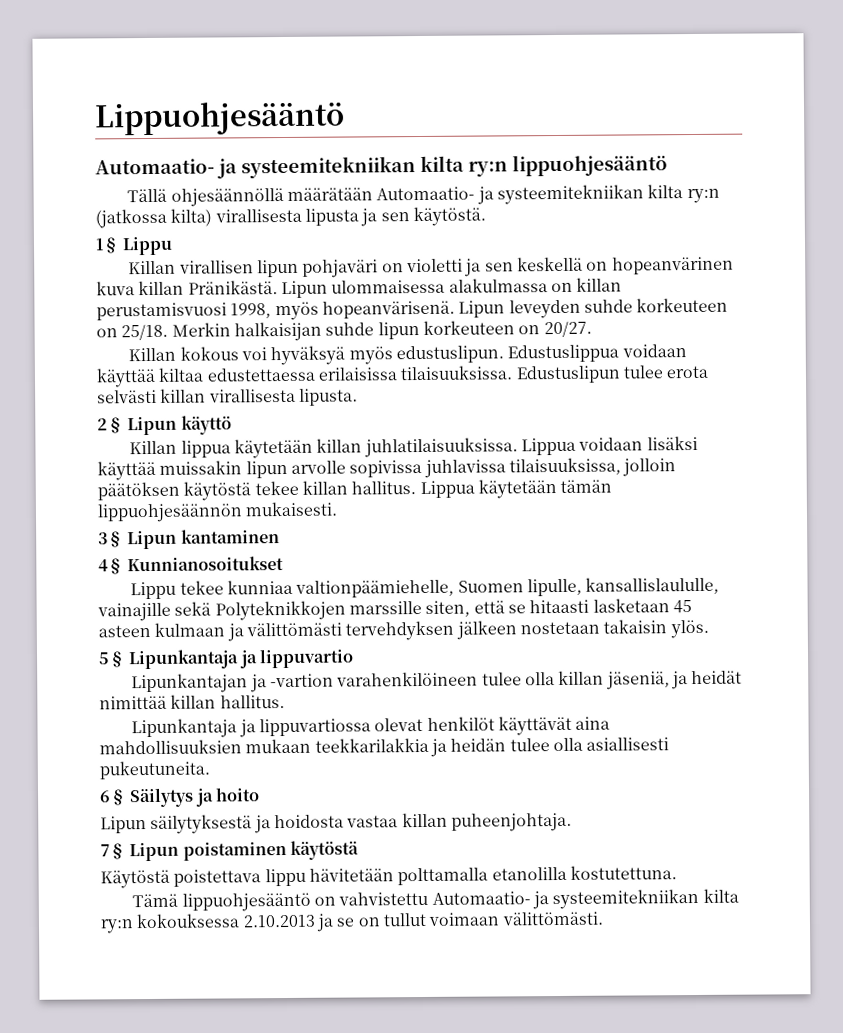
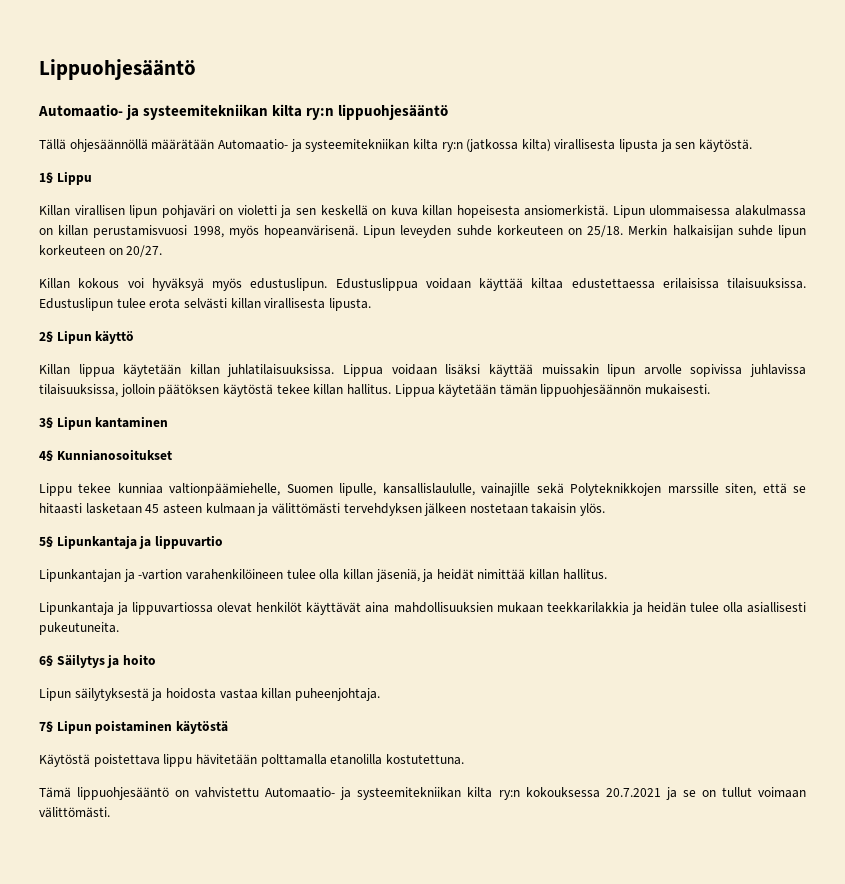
[611,256,734,275] hopeanvärinen -> (387, 211) none
[187,280,278,295] Pränikästä. -> [456,205,609,218] hopeisesta ansiomerkistä.
[242,914,316,928] 2.10.2013 -> [605,788,661,797] 20.7.2021

